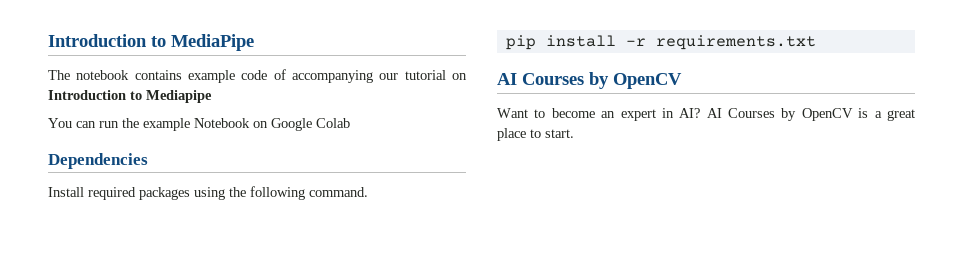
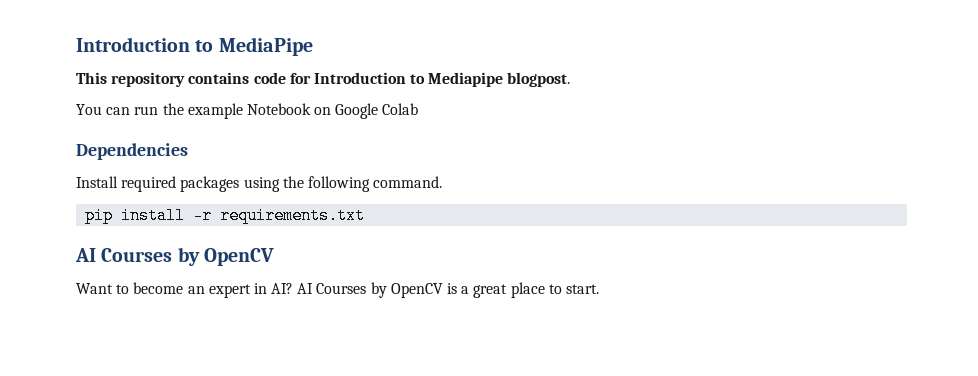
[48,69,467,83] The notebook contains example code of accompanying our tutorial on -> [76,72,311,87] This repository contains code for
(212, 96) none -> [507,72,571,87] blogpost.

